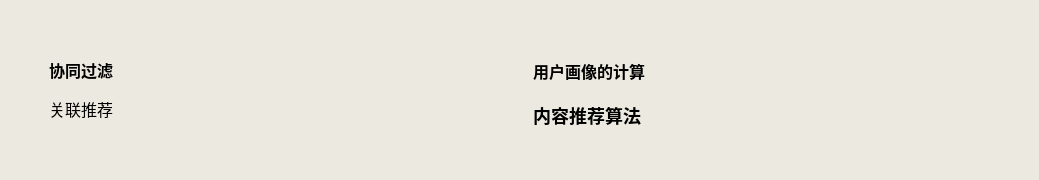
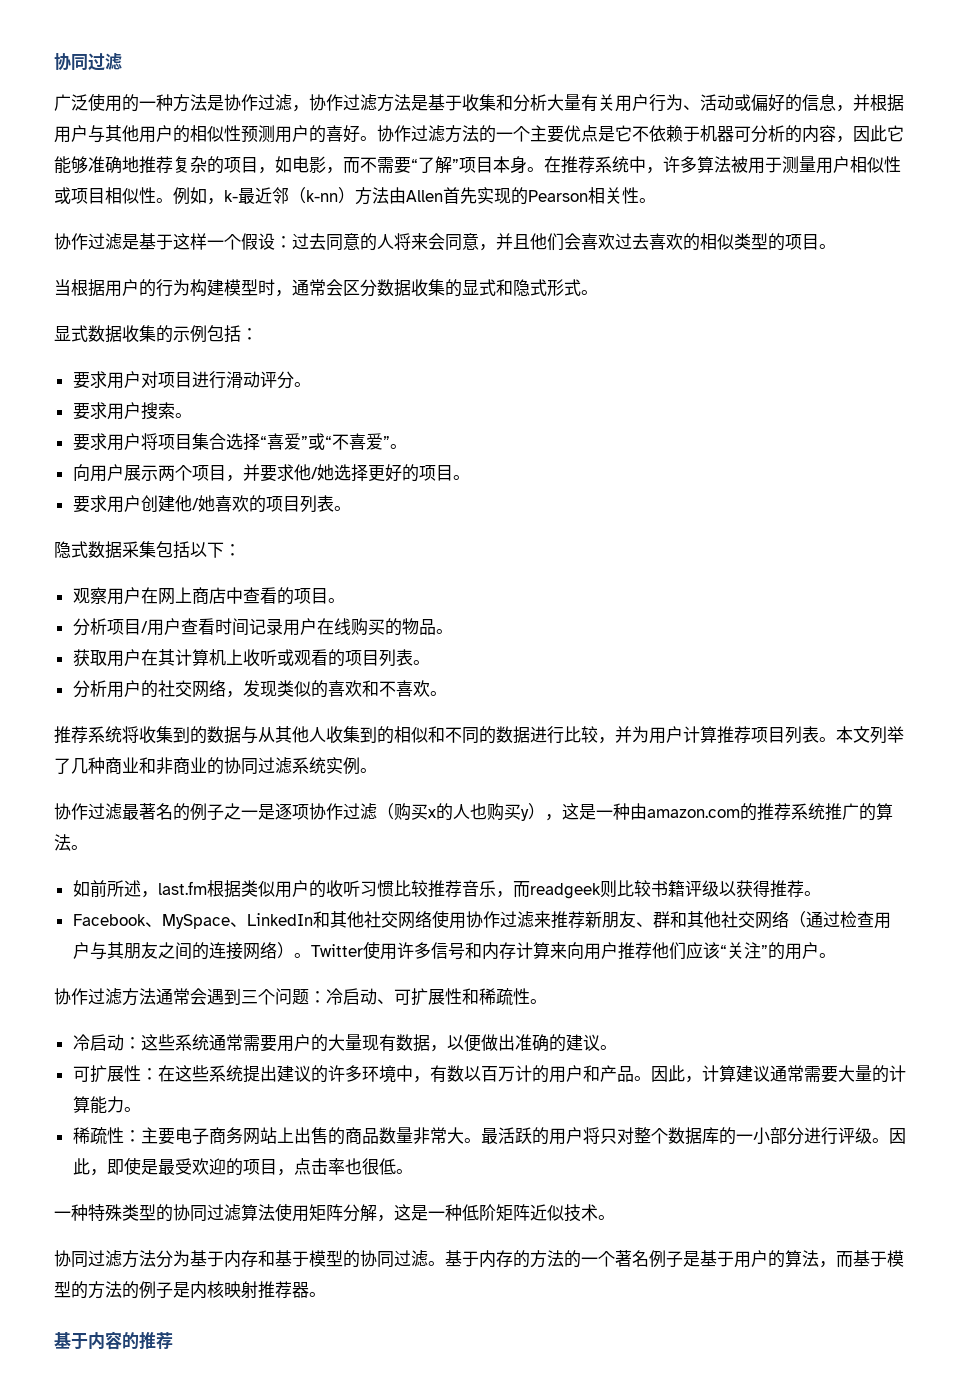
[49,102,113,119] [533,63,645,81] [533,106,641,126] 关联推荐 // 用户画像的计算 // 内容推荐算法 -> [54,93,904,112] [54,125,904,143] [54,156,901,174] [54,187,656,205] [54,233,836,251] [54,279,598,297] [54,325,258,343] [72,371,311,389] [72,402,192,420] [72,433,407,451] [72,464,470,482] [72,495,351,513] [54,541,241,559] [72,587,345,605] [72,618,453,636] [72,649,430,667] [72,680,447,698] [54,726,904,744] [54,757,377,775] [54,803,893,821] [54,834,88,851] [72,880,821,899] [72,910,891,929] [72,941,836,960] [54,988,547,1006] [72,1034,617,1052] [72,1065,906,1083] [72,1096,141,1114] [72,1127,906,1145] [72,1157,413,1176] [54,1203,615,1222] [54,1250,904,1268] [54,1281,326,1299] [54,1331,173,1350] 广泛使用的一种方法是协作过滤，协作过滤方法是基于收集和分析大量有关用户行为、活动或偏好的信息，并根据用户与其他用户的相似性预测用户的喜好。协作过滤方法的一个主要优点是它不依赖于机器可分析的内容，因此它能够准确地推荐复杂的项目，如电影，而不需要“了解”项目本身。在推荐系统中，许多算法被用于测量用户相似性或项目相似性。例如，k-最近邻（k-nn）方法由Allen首先实现的Pearson相关性。 // 协作过滤是基于这样一个假设：过去同意的人将来会同意，并且他们会喜欢过去喜欢的相似类型的项目。 // 当根据用户的行为构建模型时，通常会区分数据收集的显式和隐式形式。 // 显式数据收集的示例包括： // 要求用户对项目进行滑动评分。 // 要求用户搜索。 // 要求用户将项目集合选择“喜爱”或“不喜爱”。 // 向用户展示两个项目，并要求他/她选择更好的项目。 // 要求用户创建他/她喜欢的项目列表。 // 隐式数据采集包括以下： // 观察用户在网上商店中查看的项目。 // 分析项目/用户查看时间记录用户在线购买的物品。 // 获取用户在其计算机上收听或观看的项目列表。 // 分析用户的社交网络，发现类似的喜欢和不喜欢。 // 推荐系统将收集到的数据与从其他人收集到的相似和不同的数据进行比较，并为用户计算推荐项目列表。本文列举了几种商业和非商业的协同过滤系统实例。 // 协作过滤最著名的例子之一是逐项协作过滤（购买x的人也购买y），这是一种由amazon.com的推荐系统推广的算法。 // 如前所述，last.fm根据类似用户的收听习惯比较推荐音乐，而readgeek则比较书籍评级以获得推荐。 // Facebook、MySpace、LinkedIn和其他社交网络使用协作过滤来推荐新朋友、群和其他社交网络（通过检查用户与其朋友之间的连接网络）。Twitter使用许多信号和内存计算来向用户推荐他们应该“关注”的用户。 // 协作过滤方法通常会遇到三个问题：冷启动、可扩展性和稀疏性。 // 冷启动：这些系统通常需要用户的大量现有数据，以便做出准确的建议。 // 可扩展性：在这些系统提出建议的许多环境中，有数以百万计的用户和产品。因此，计算建议通常需要大量的计算能力。 // 稀疏性：主要电子商务网站上出售的商品数量非常大。最活跃的用户将只对整个数据库的一小部分进行评级。因此，即使是最受欢迎的项目，点击率也很低。 // 一种特殊类型的协同过滤算法使用矩阵分解，这是一种低阶矩阵近似技术。 // 协同过滤方法分为基于内存和基于模型的协同过滤。基于内存的方法的一个著名例子是基于用户的算法，而基于模型的方法的例子是内核映射推荐器。 // 基于内容的推荐

